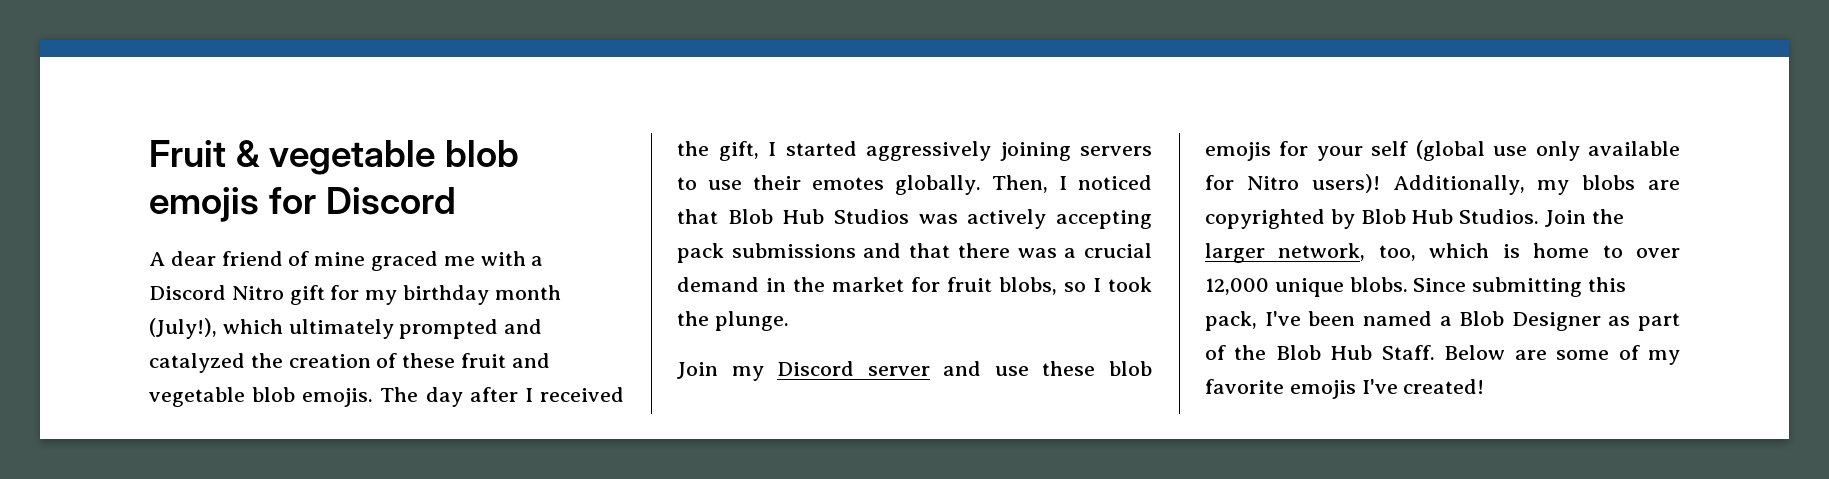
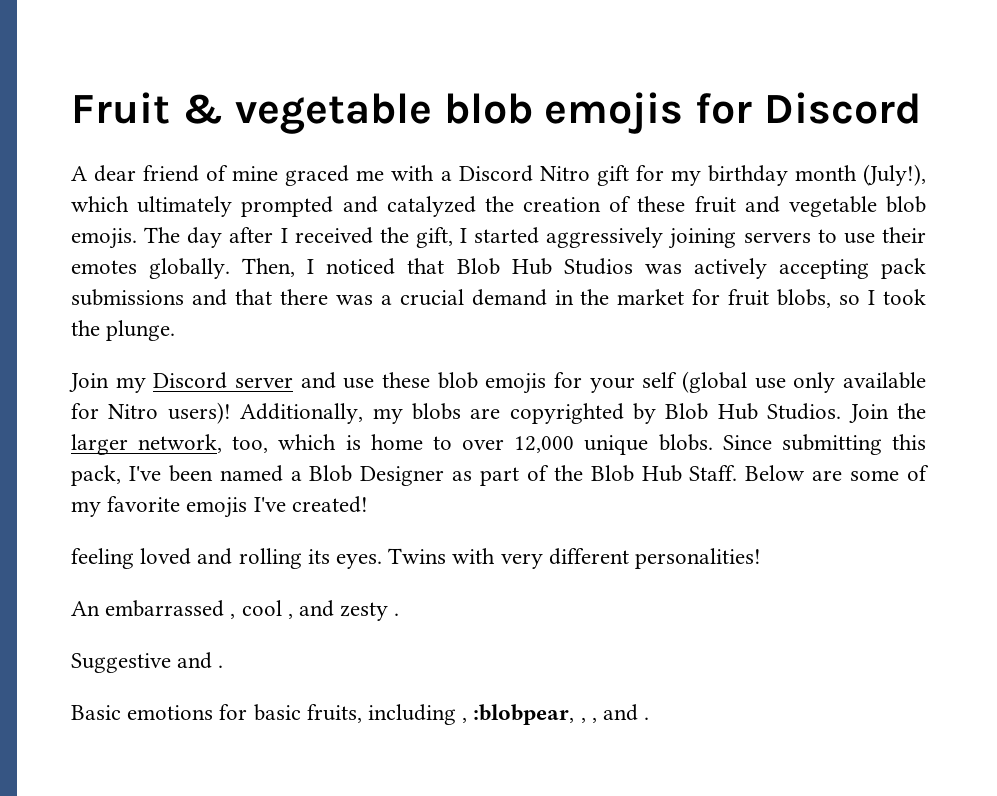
(1485, 386) none -> [71,548,762,569] [71,600,400,621] [71,652,224,673] [71,704,650,725] // feeling loved and rolling its eyes. Twins with very different personalities! // An embarrassed , cool , and zesty . // Suggestive and . // Basic emotions for basic fruits, including , :blobpear, , , and .

